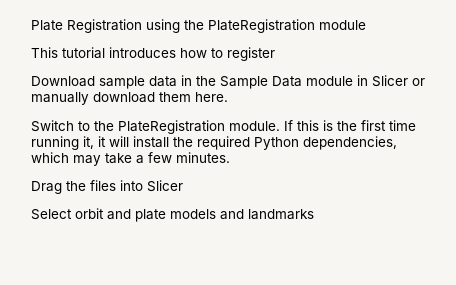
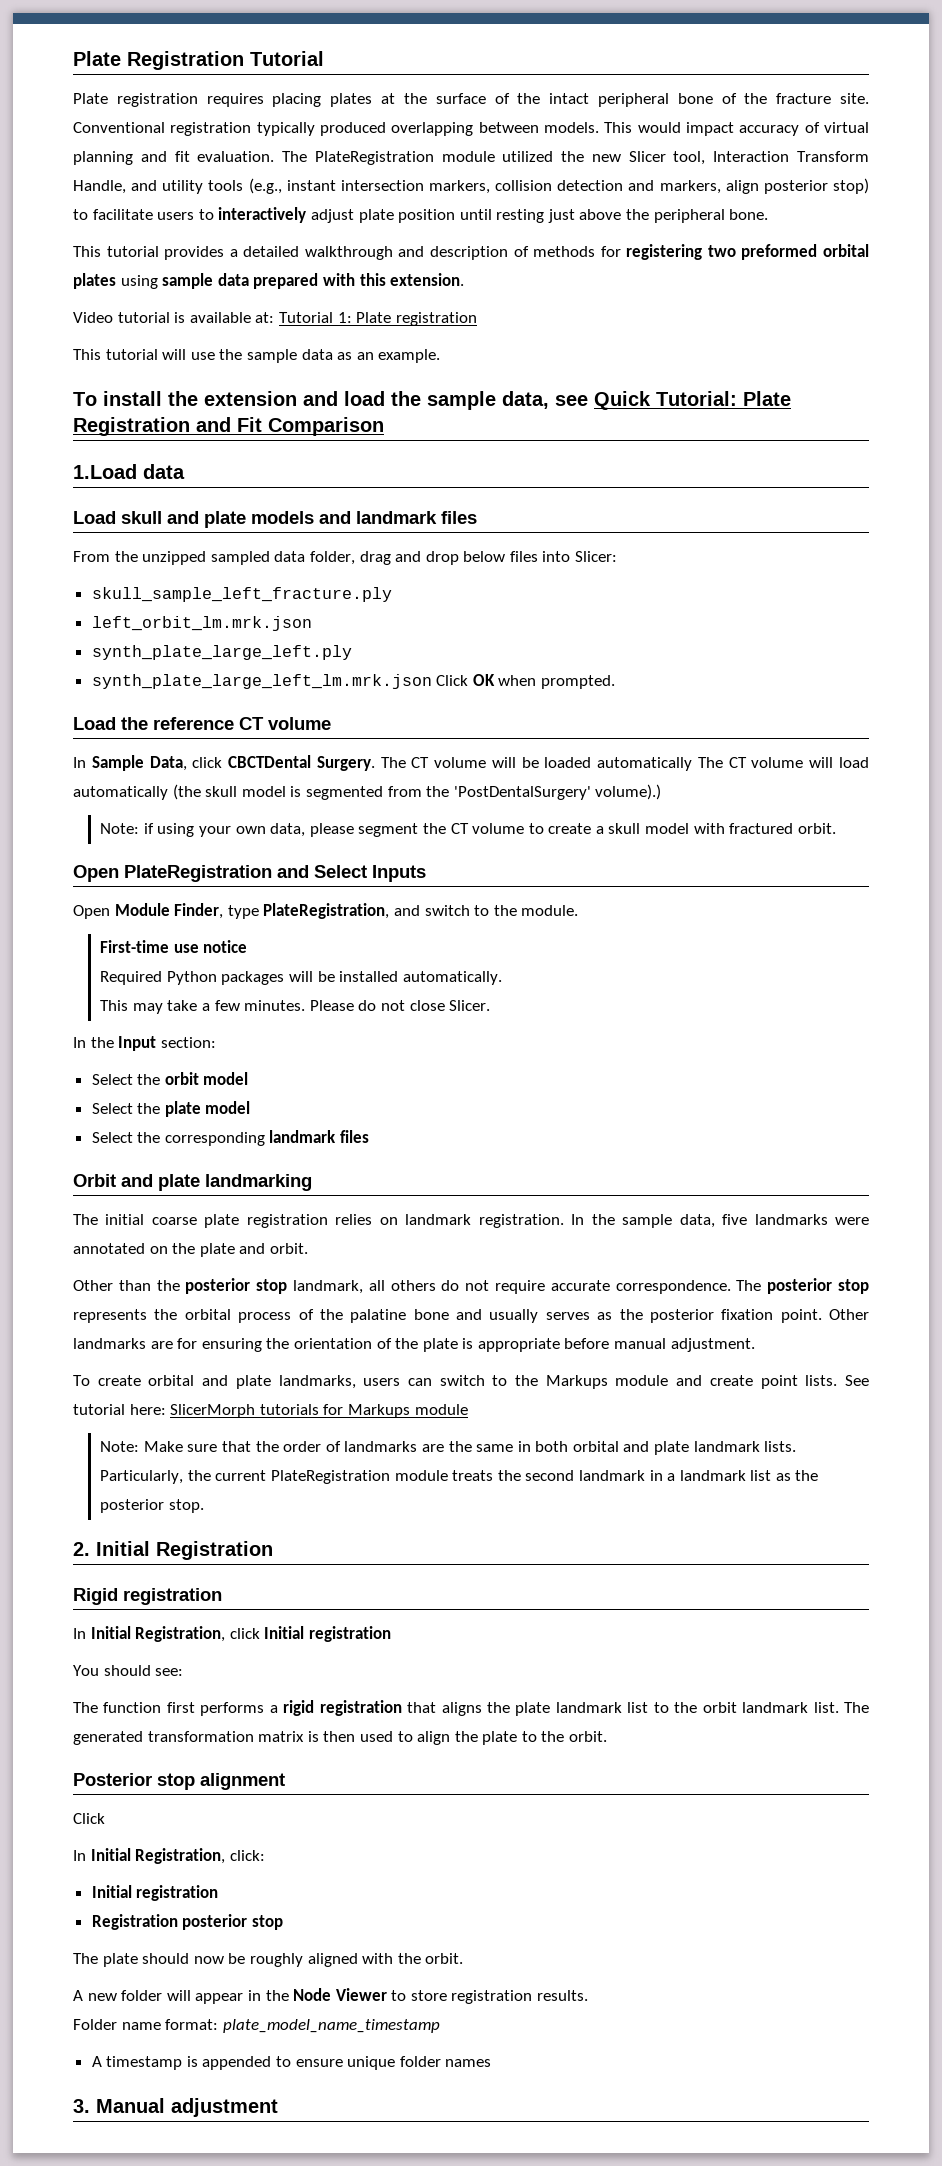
[31,19,366,33] [31,47,275,61] [31,75,425,89] [31,92,228,105] [31,120,225,134] Plate Registration using the PlateRegistration module // This tutorial introduces how to register // Download sample data in the Sample Data module in Slicer or manually download them here. // Switch to the PlateRegistration -> [73,51,324,70] [73,93,869,107] [73,122,870,136] [73,151,869,165] [73,178,869,194] [73,207,769,223] [73,244,869,260] [73,273,465,289] [73,312,477,326] [73,349,441,363] [73,391,791,410] [73,417,384,436] [73,464,185,479] [73,511,477,528] [73,551,618,565] [91,587,392,602] [91,616,312,631] [91,645,352,660] [91,674,616,689] [73,717,331,730] [73,755,869,771] [73,784,662,800] [100,823,836,837] [73,865,426,882] [73,903,517,919] Plate Registration Tutorial // Plate registration requires placing plates at the surface of the intact peripheral bone of the fracture site. Conventional registration typically produced overlapping between models. This would impact accuracy of virtual planning and fit evaluation. The PlateRegistration module utilized the new Slicer tool, Interaction Transform Handle, and utility tools (e.g., instant intersection markers, collision detection and markers, align posterior stop) to facilitate users to interactively adjust plate position until resting just above the peripheral bone. // This tutorial provides a detailed walkthrough and description of methods for registering two preformed orbital plates using sample data prepared with this extension. // Video tutorial is available at: Tutorial 1: Plate registration // This tutorial will use the sample data as an example. // To install the extension and load the sample data, see Quick Tutorial: Plate Registration and Fit Comparison // 1.Load data // Load skull and plate models and landmark files // From the unzipped sampled data folder, drag and drop below files into Slicer: // skull_sample_left_fracture.ply // left_orbit_lm.mrk.json // synth_plate_large_left.ply // synth_plate_large_left_lm.mrk.json Click OK when prompted. // Load the reference CT volume // In Sample Data, click CBCTDental Surgery. The CT volume will be loaded automatically The CT volume will load automatically (the skull model is segmented from the 'PostDentalSurgery' volume).) // Note: if using your own data, please segment the CT volume to create a skull model with fractured orbit. // Open PlateRegistration and Select Inputs // Open Module Finder, type PlateRegistration, and switch to the
[284,120,416,131] [31,136,397,150] [31,152,69,163] If this is the first time running it, it will install the required Python dependencies, which -> [100,940,248,953] [100,971,502,985] [100,1000,129,1011] // First-time use notice // Required Python packages will be installed automatically. // This
[31,180,183,194] [31,208,314,222] // Drag the files into Slicer // Select orbit and plate models and landmarks -> [309,1000,491,1011] [73,1036,216,1051] [91,1072,249,1085] [91,1101,251,1117] [91,1130,370,1146] [73,1174,312,1191] [73,1214,869,1228] [73,1243,308,1257] [73,1278,869,1294] [73,1309,869,1323] [73,1338,755,1352] [73,1375,870,1389] [73,1404,468,1418] [100,1441,797,1455] [100,1470,819,1484] [100,1499,204,1513] [73,1541,273,1560] [73,1588,222,1605] [73,1626,391,1642] [73,1665,184,1676] [73,1700,870,1716] [73,1731,608,1745] [73,1773,285,1790] [73,1813,105,1824] [73,1848,265,1864] [91,1885,219,1901] [91,1914,283,1930] [73,1953,464,1967] [73,1988,589,2004] [73,2019,440,2033] [91,2056,492,2070] [73,2098,278,2117] Please do not close Slicer. // In the Input section: // Select the orbit model // Select the plate model // Select the corresponding landmark files // Orbit and plate landmarking // The initial coarse plate registration relies on landmark registration. In the sample data, five landmarks were annotated on the plate and orbit. // Other than the posterior stop landmark, all others do not require accurate correspondence. The posterior stop represents the orbital process of the palatine bone and usually serves as the posterior fixation point. Other landmarks are for ensuring the orientation of the plate is appropriate before manual adjustment. // To create orbital and plate landmarks, users can switch to the Markups module and create point lists. See tutorial here: SlicerMorph tutorials for Markups module // Note: Make sure that the order of landmarks are the same in both orbital and plate landmark lists. Particularly, the current PlateRegistration module treats the second landmark in a landmark list as the posterior stop. // 2. Initial Registration // Rigid registration // In Initial Registration, click Initial registration // You should see: // The function first performs a rigid registration that aligns the plate landmark list to the orbit landmark list. The generated transformation matrix is then used to align the plate to the orbit. // Posterior stop alignment // Click // In Initial Registration, click: // Initial registration // Registration posterior stop // The plate should now be roughly aligned with the orbit. // A new folder will appear in the Node Viewer to store registration results. // Folder name format: plate_model_name_timestamp // A timestamp is appended to ensure unique folder names // 3. Manual adjustment

